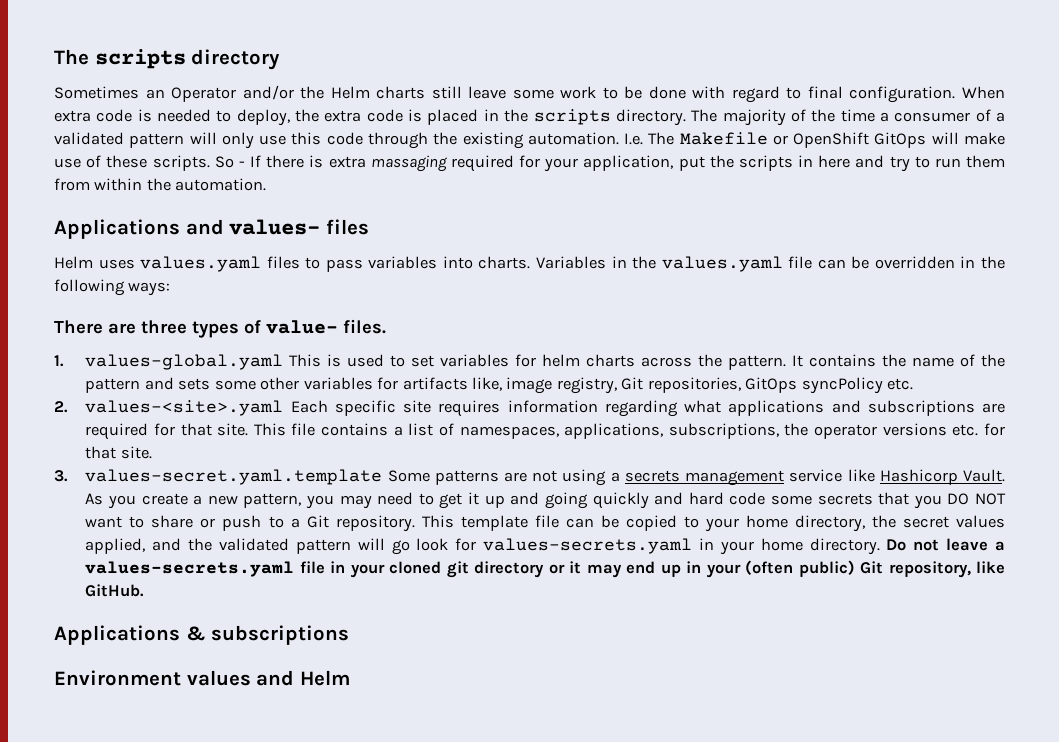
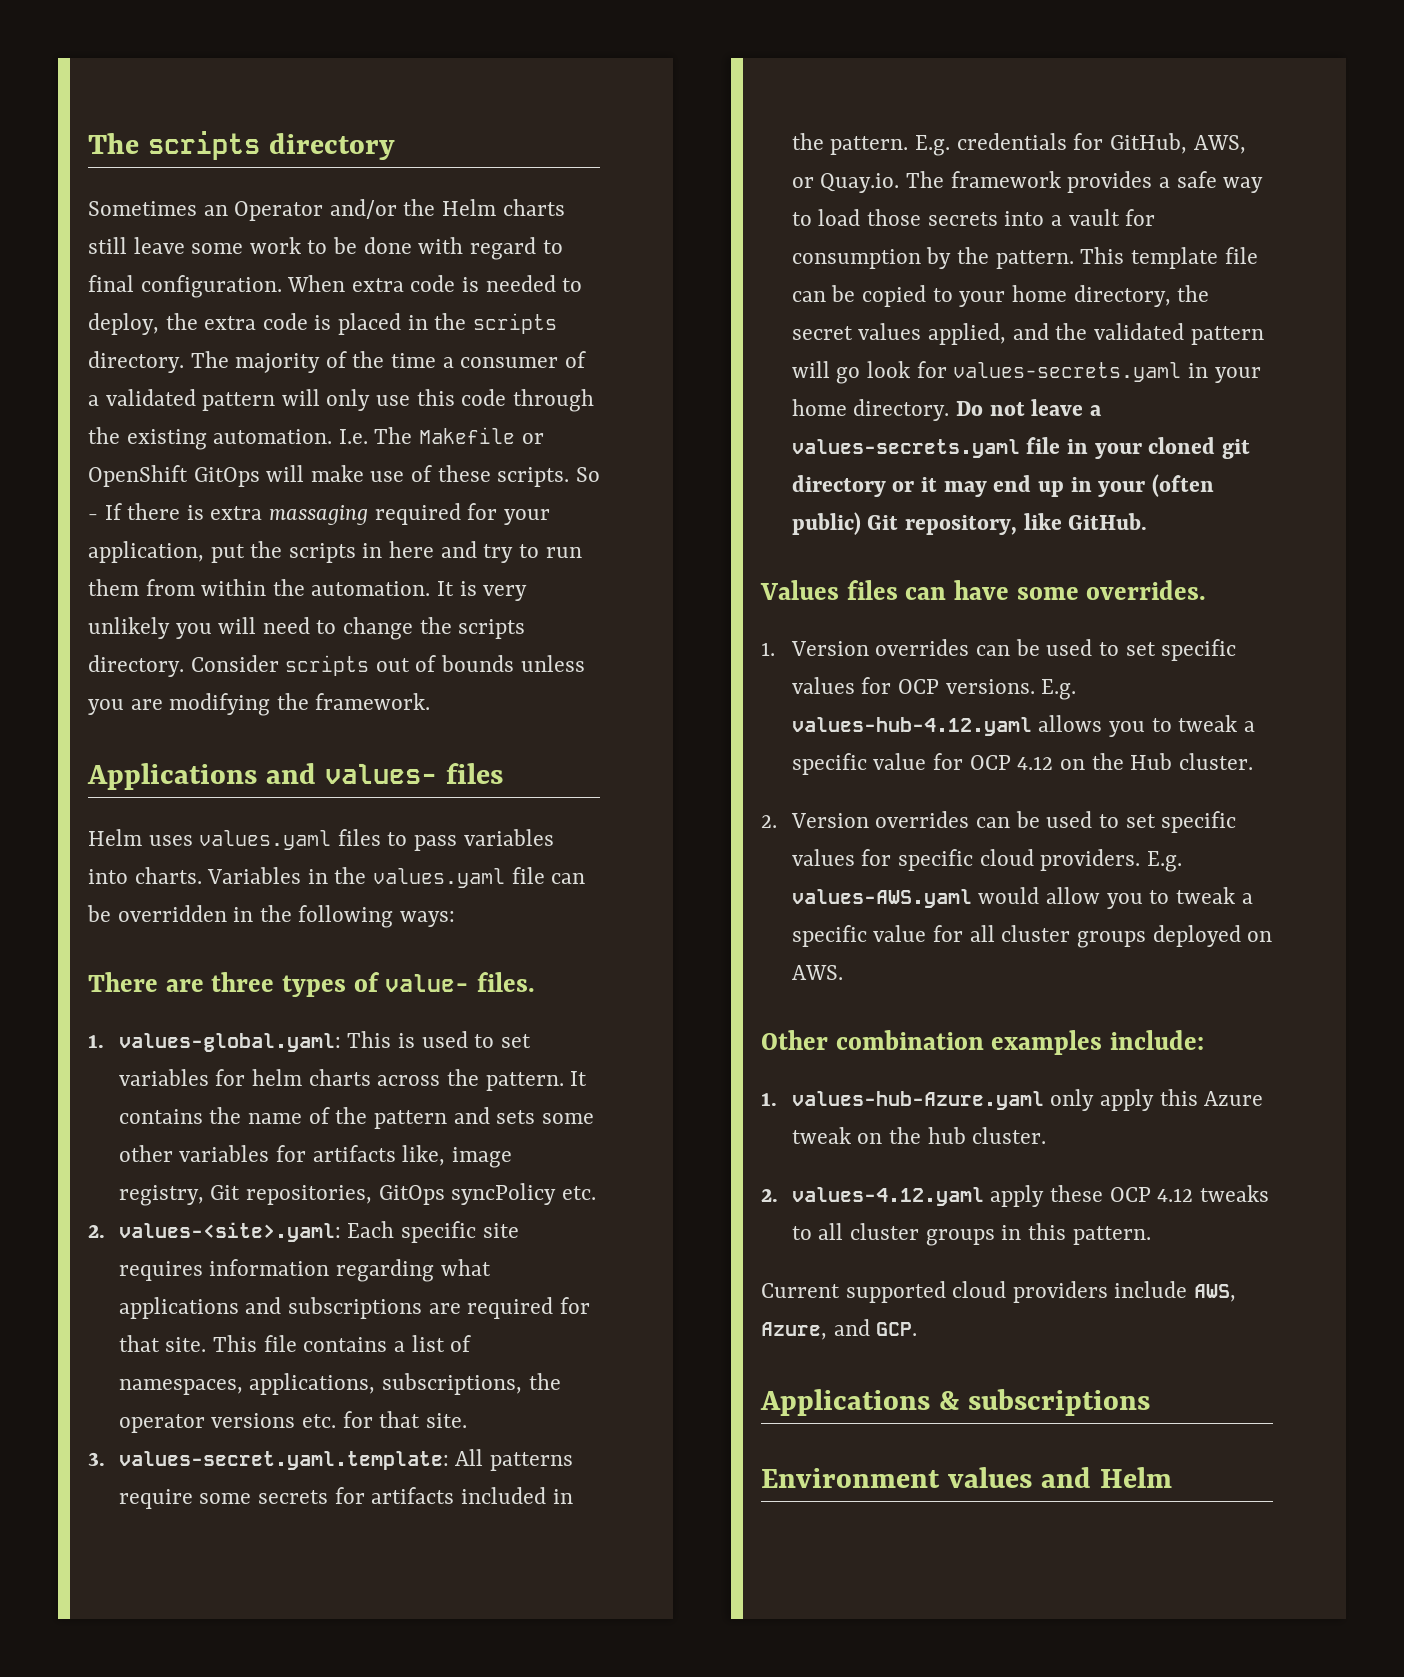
(267, 184) none -> [437,581,528,601] [88,617,526,640] [88,655,585,677] [88,693,431,716] It is very unlikely you will need to change the scripts directory. Consider scripts out of bounds unless you are modifying the framework.
[85,354,284,370] values-global.yaml -> [118,1033,341,1052] values-global.yaml:
[85,400,284,416] values-<site>.yaml -> [118,1222,341,1242] values-<site>.yaml:
[85,469,1005,486] [85,492,1007,509] [85,515,415,532] values-secret.yaml.template Some patterns are not using a secrets management service like Hashicorp Vault. As you create a new pattern, you may need to get it up and going quickly and hard code some secrets that you DO NOT want to share or push to a Git repository. -> [118,1449,574,1471] [118,1487,573,1509] [791,133,1246,156] [791,171,1264,193] [791,209,1156,226] [791,247,1074,269] values-secret.yaml.template: All patterns require some secrets for artifacts included in the pattern. E.g. credentials for GitHub, AWS, or Quay.io. The framework provides a safe way to load those secrets into a vault for consumption by the pattern.
(145, 590) none -> [760,580,1207,600] [761,639,1237,661] [791,677,1077,700] [791,715,1255,737] [791,753,1253,775] [761,811,1237,833] [791,849,1182,872] [791,887,1253,909] [791,925,1273,948] [791,965,843,980] [761,1030,1205,1055] [761,1089,1264,1111] [791,1127,1047,1144] [761,1185,1269,1207] [791,1223,1151,1246] [761,1281,1237,1303] [761,1319,918,1340] // Values files can have some overrides. // 1. Version overrides can be used to set specific values for OCP versions. E.g. values-hub-4.12.yaml allows you to tweak a specific value for OCP 4.12 on the Hub cluster. // 2. Version overrides can be used to set specific values for specific cloud providers. E.g. values-AWS.yaml would allow you to tweak a specific value for all cluster groups deployed on AWS. // Other combination examples include: // 1. values-hub-Azure.yaml only apply this Azure tweak on the hub cluster. // 2. values-4.12.yaml apply these OCP 4.12 tweaks to all cluster groups in this pattern. // Current supported cloud providers include AWS, Azure, and GCP.

